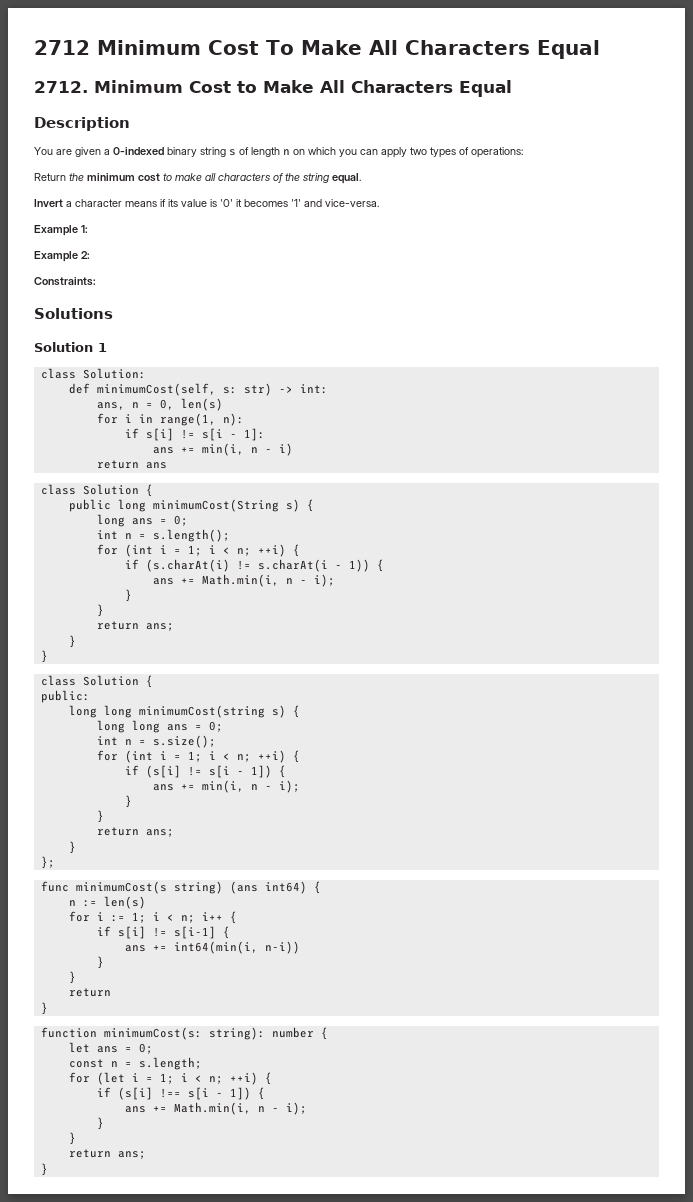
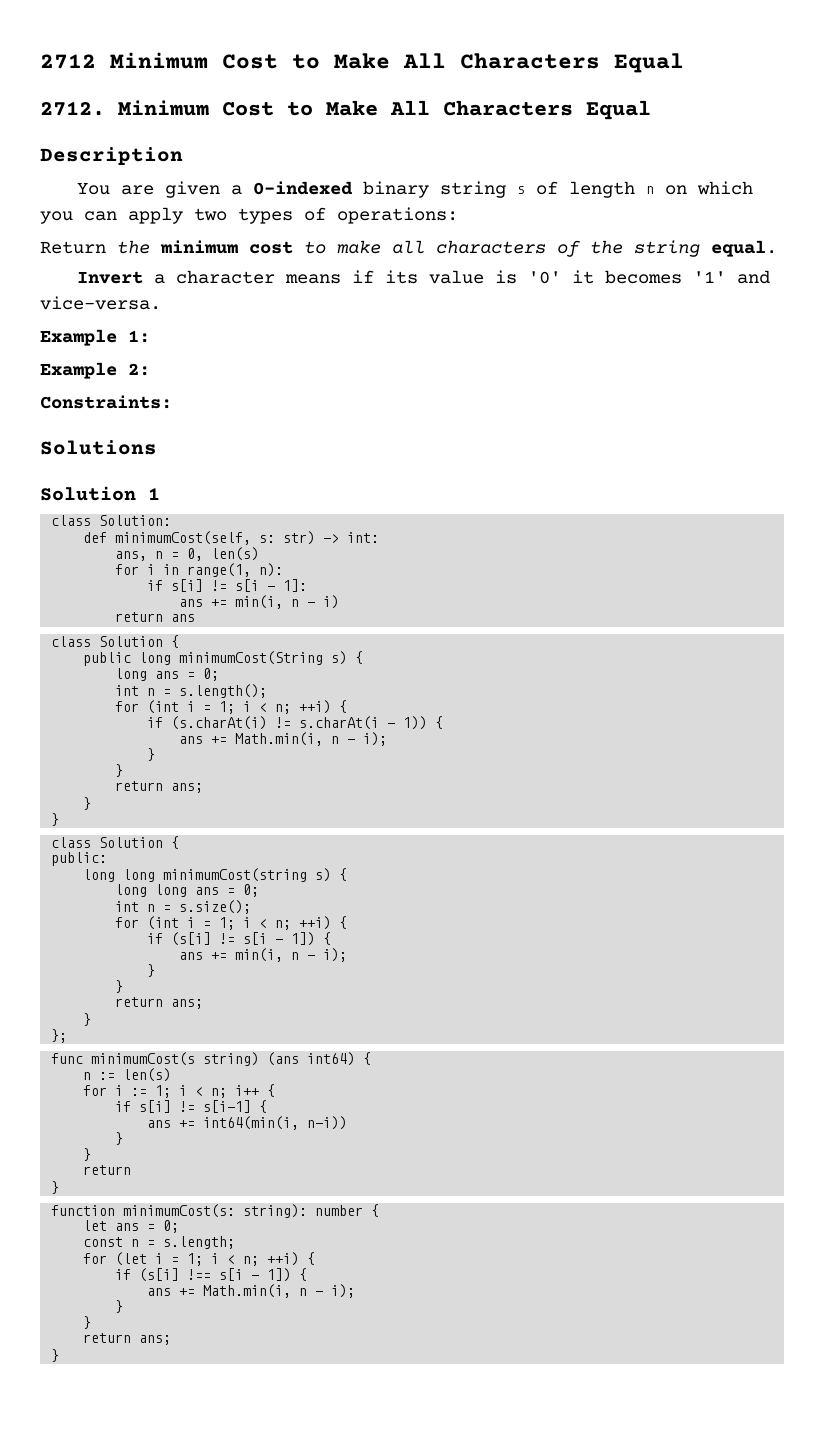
[266,40,294,55] To -> [292,54,320,69] to

